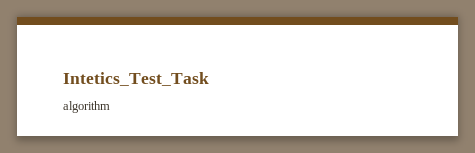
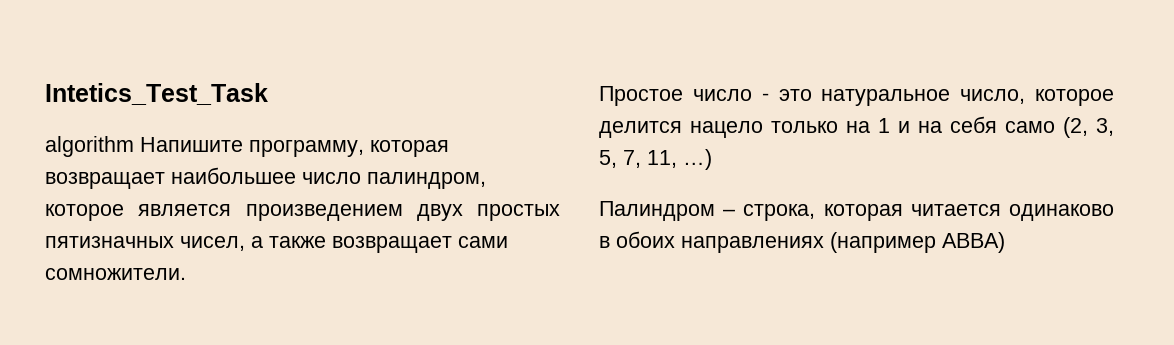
(110, 107) none -> [140,137,449,157] [45,167,486,189] [45,204,560,221] [45,236,508,253] [45,268,186,280] [599,86,1114,106] [599,116,1114,138] [599,149,712,170] [599,201,1114,221] [599,231,1005,253] Напишите программу, которая возвращает наибольшее число палиндром, которое является произведением двух простых пятизначных чисел, а также возвращает сами сомножители. // Простое число - это натуральное число, которое делится нацело только на 1 и на себя само (2, 3, 5, 7, 11, …) // Палиндром – строка, которая читается одинаково в обоих направлениях (например ABBA)

